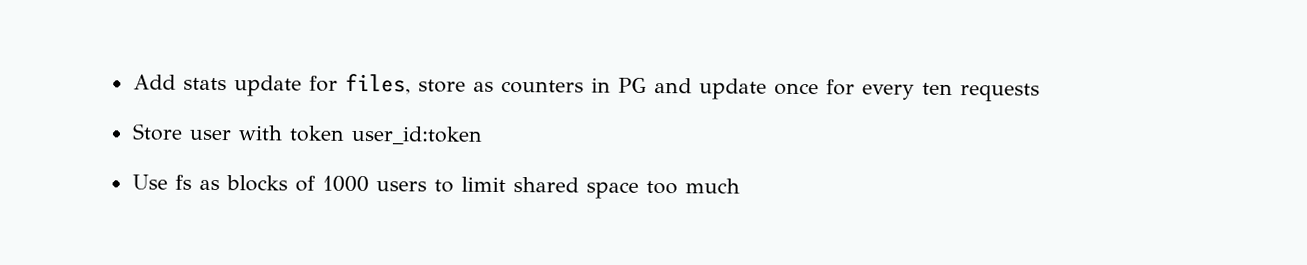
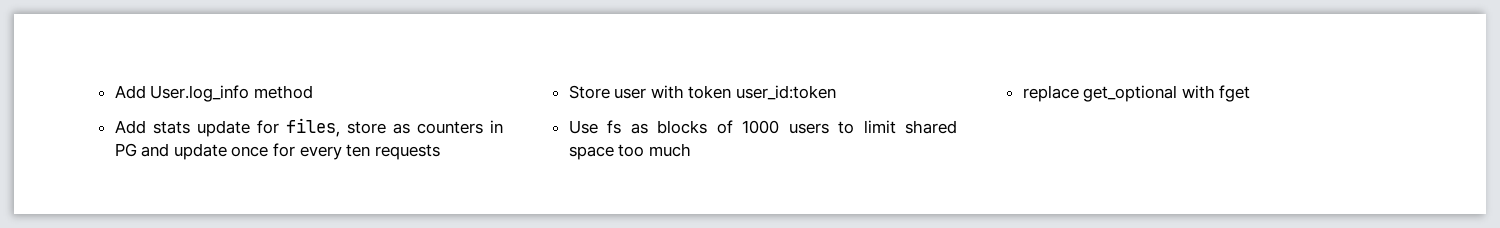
[132,74,176,90] Add -> [114,85,313,102] [114,120,146,134] Add User.log_info method // Add
(740, 186) none -> [1022,85,1251,102] // replace get_optional with fget

